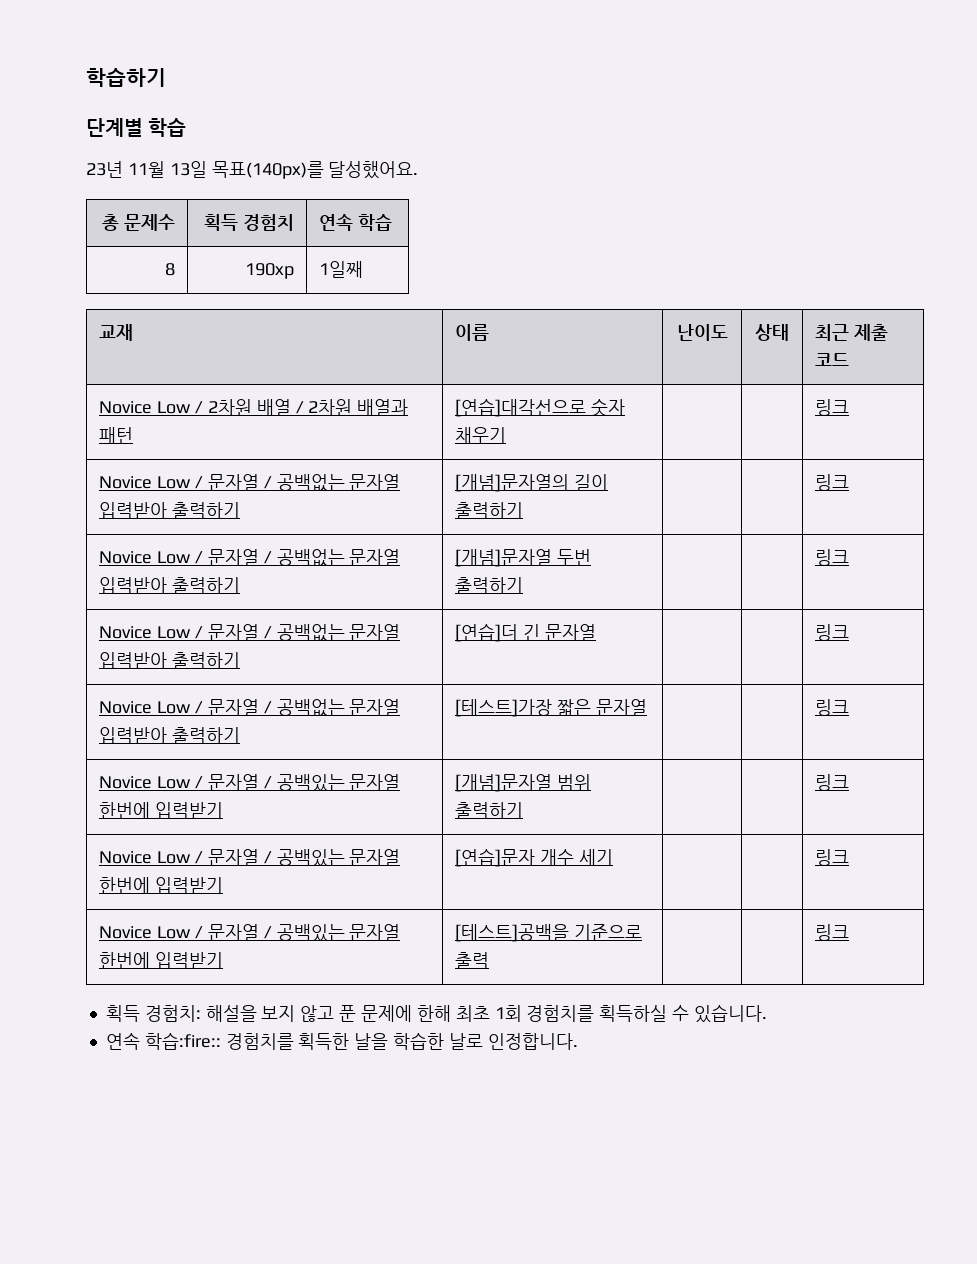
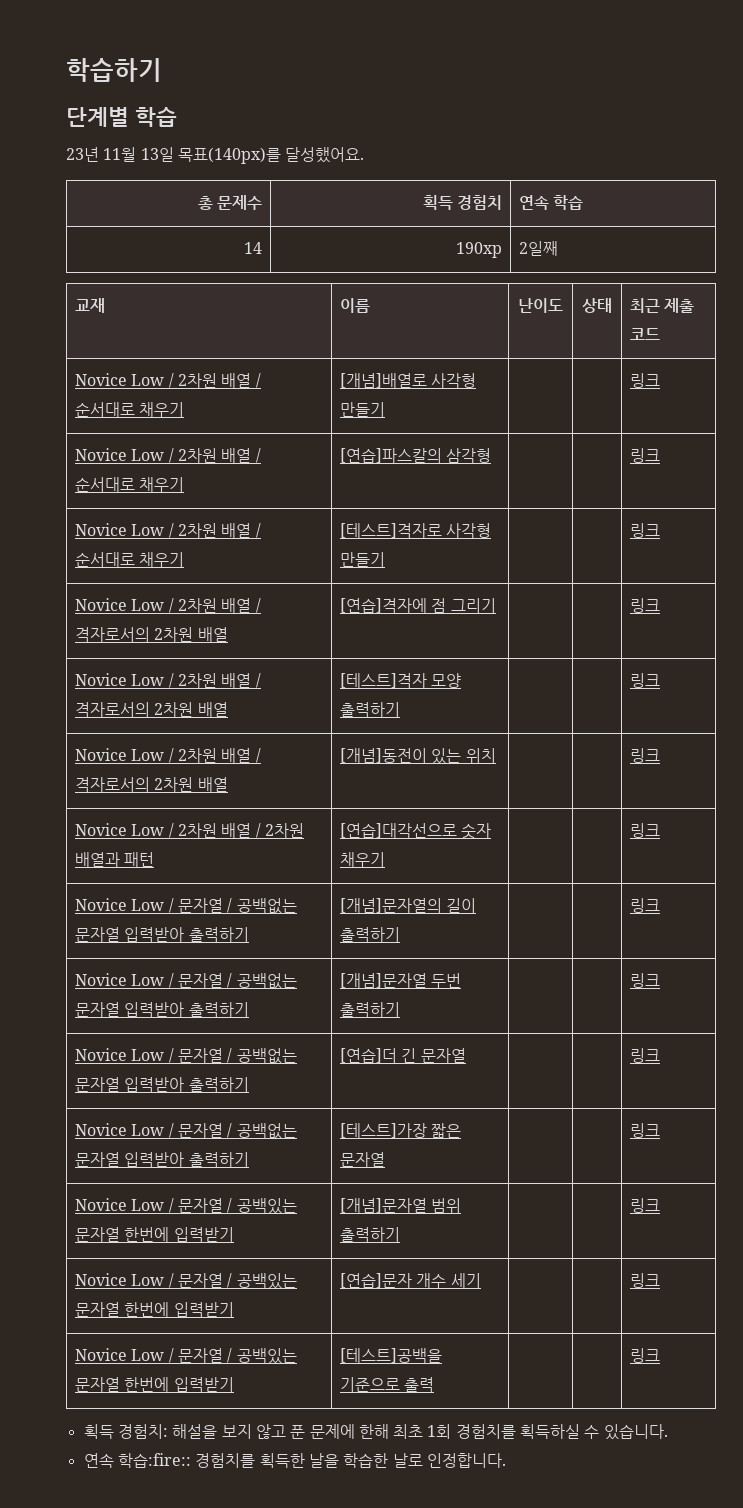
[164,263,175,276] 8 -> [243,242,262,254] 14
[319,261,364,278] 1일째 -> [519,241,559,256] 2일째
(850, 359) none -> [75,373,261,388] [75,402,185,417] [340,373,477,388] [340,402,386,417] [630,373,661,388] [75,448,261,463] [75,477,185,492] [340,448,492,463] [630,448,661,463] [75,523,261,538] [75,552,185,567] [340,523,492,538] [340,552,386,567] [630,523,661,538] [75,598,261,613] [75,627,228,642] [340,598,496,613] [630,598,661,613] [75,673,261,688] [75,702,228,717] [340,673,462,688] [340,702,401,717] [630,673,661,688] [75,748,261,763] [75,777,228,792] [340,748,496,764] [630,748,661,763] // Novice Low / 2차원 배열 / 순서대로 채우기 | [개념]배열로 사각형 만들기 | | | 링크 // Novice Low / 2차원 배열 / 순서대로 채우기 | [연습]파스칼의 삼각형 | | | 링크 // Novice Low / 2차원 배열 / 순서대로 채우기 | [테스트]격자로 사각형 만들기 | | | 링크 // Novice Low / 2차원 배열 / 격자로서의 2차원 배열 | [연습]격자에 점 그리기 | | | 링크 // Novice Low / 2차원 배열 / 격자로서의 2차원 배열 | [테스트]격자 모양 출력하기 | | | 링크 // Novice Low / 2차원 배열 / 격자로서의 2차원 배열 | [개념]동전이 있는 위치 | | | 링크

